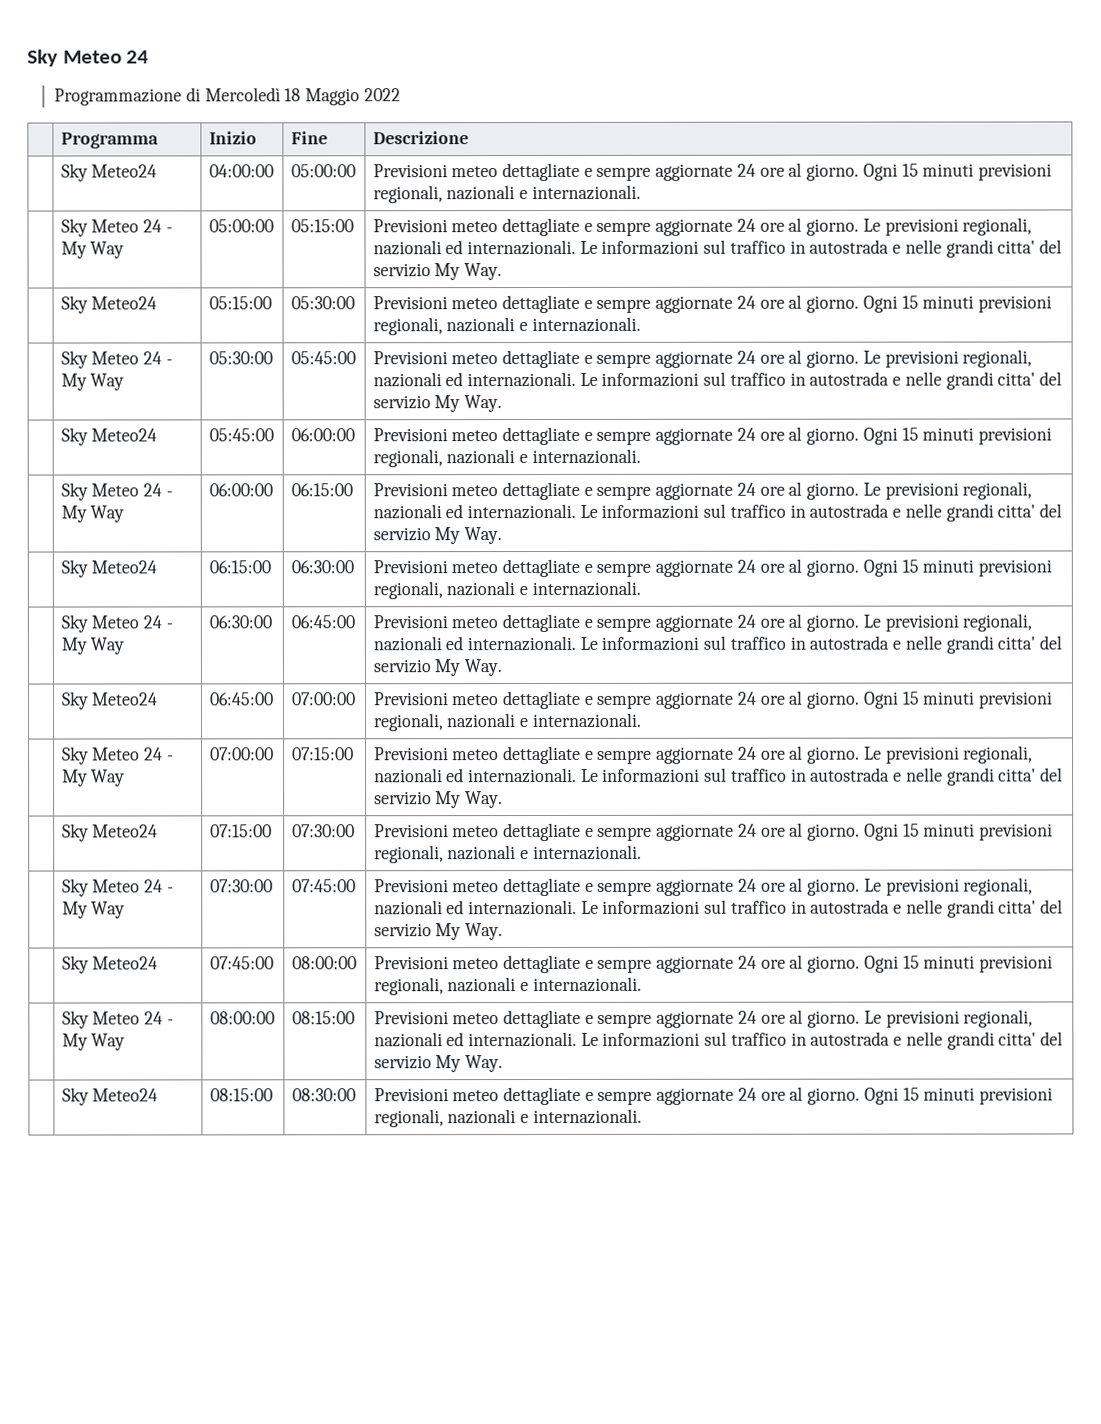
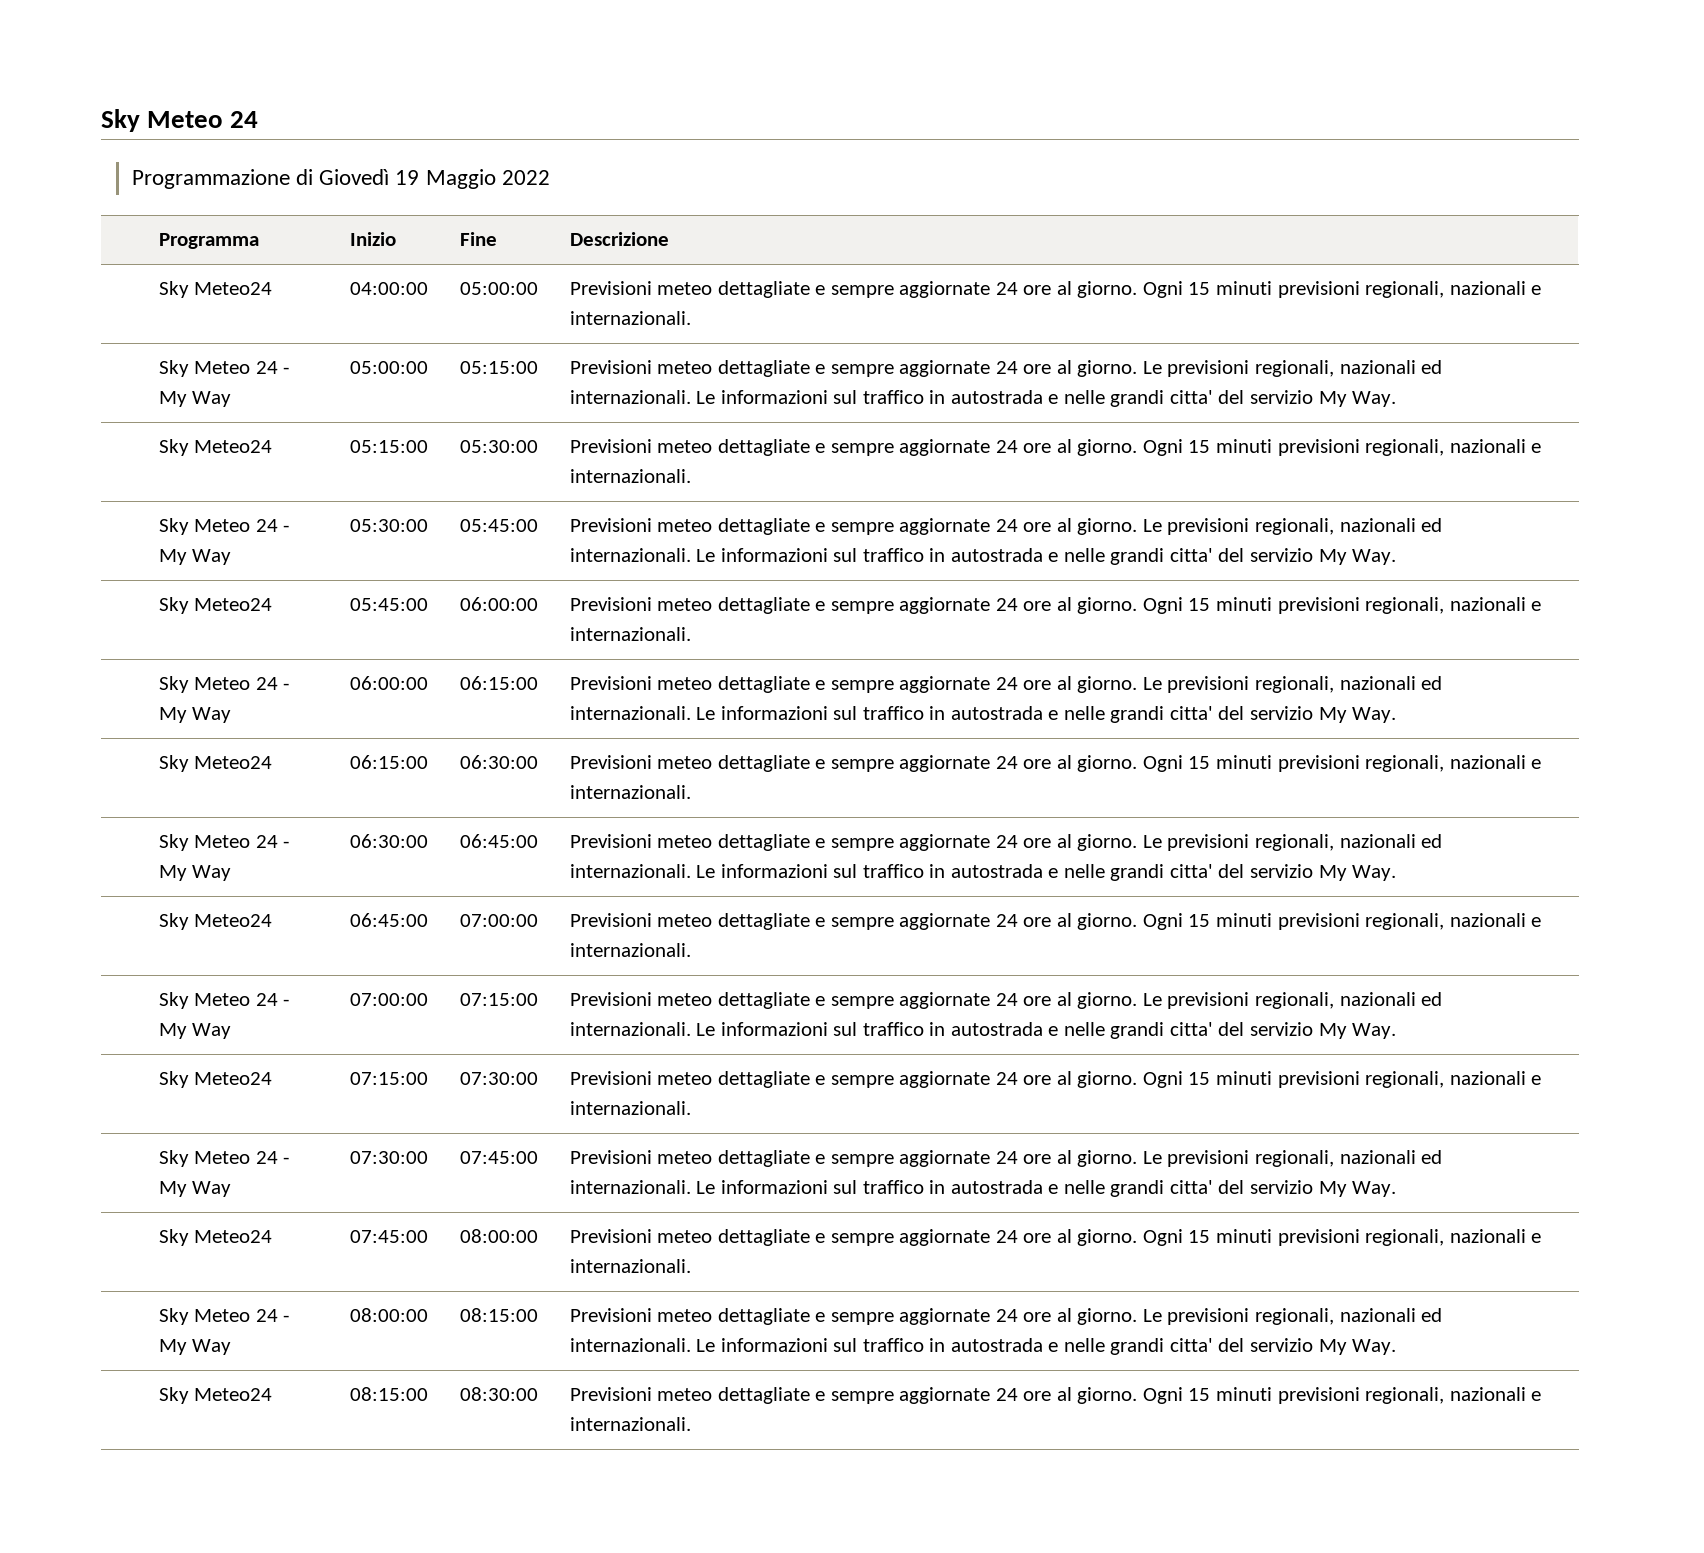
[204,87,302,102] Mercoledì 18 -> [319,169,420,185] Giovedì 19

